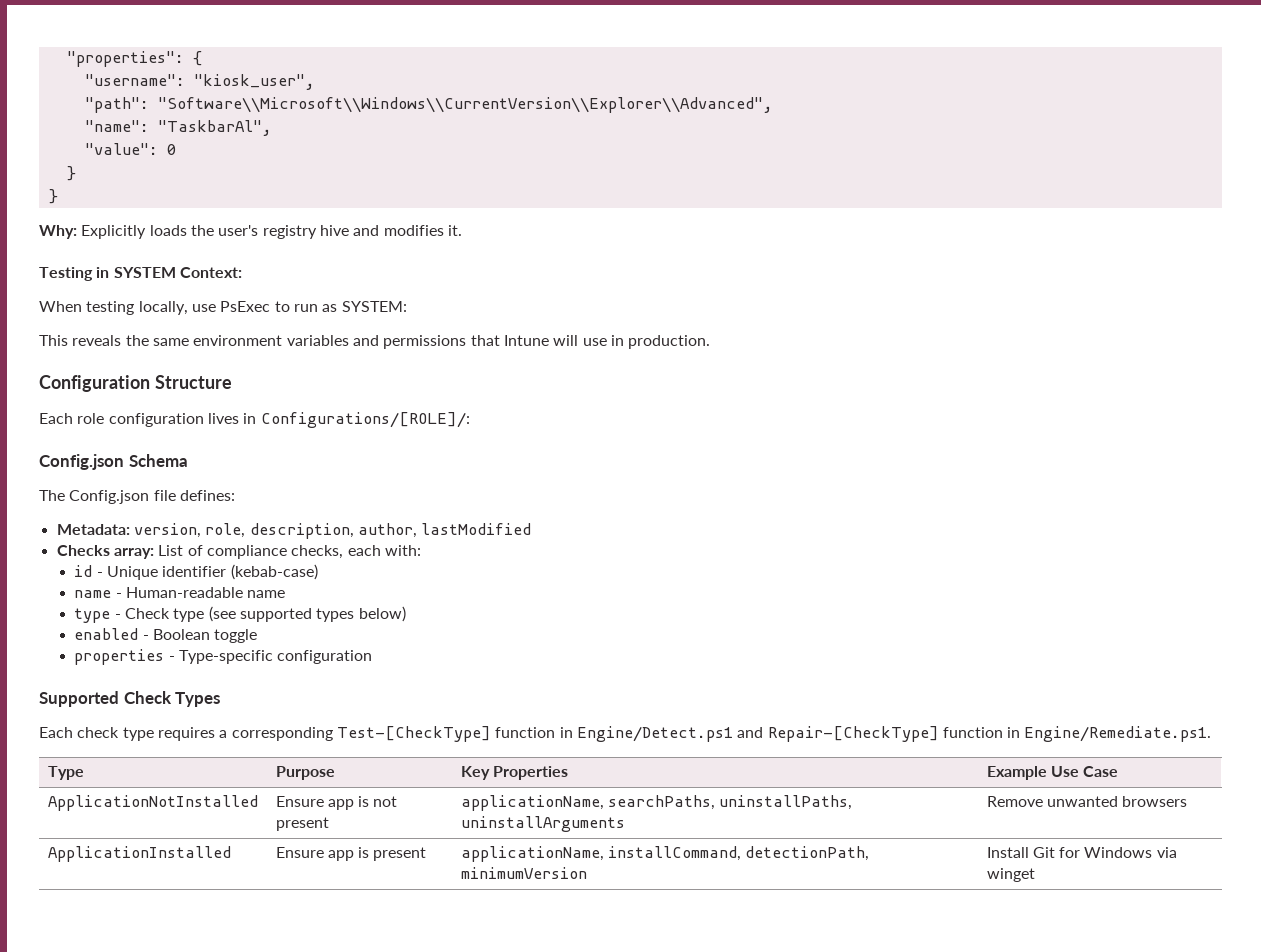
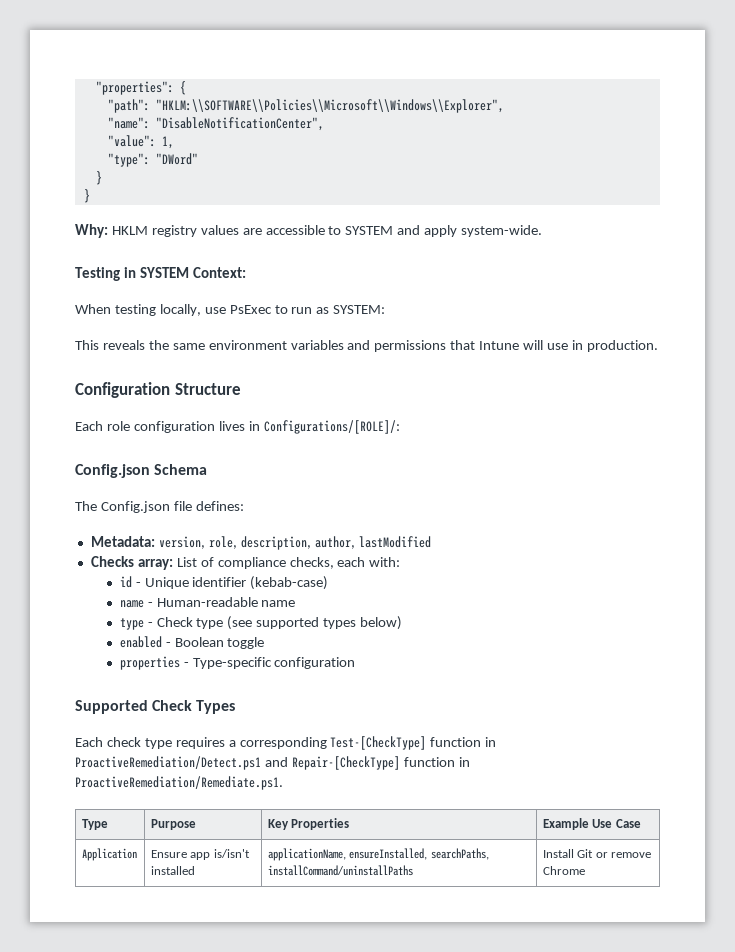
[84,74,315,90] // "username": "kiosk_user", -> (186, 88) none
[157,97,773,113] "Software\\Microsoft\\Windows\\CurrentVersion\\Explorer\\Advanced", -> [155,99,504,113] "HKLM:\\SOFTWARE\\Policies\\Microsoft\\Windows\\Explorer",
[157,120,272,136] "TaskbarAl", -> [155,117,324,131] "DisableNotificationCenter",
[166,144,176,155] 0 -> [161,136,174,149] [107,153,198,167] 1, // "type": "DWord"
[81,225,462,239] Explicitly loads the user's registry hive and modifies it. -> [111,225,543,237] HKLM registry values are accessible to SYSTEM and apply system-wide.
[576,726,733,742] Engine/Detect.ps1 -> [75,756,261,770] ProactiveRemediation/Detect.ps1
[1024,726,1212,742] Engine/Remediate.ps1. -> [75,776,283,790] ProactiveRemediation/Remediate.ps1.
[47,795,258,811] [275,796,398,810] [275,817,329,831] [460,795,853,811] [460,816,625,832] [986,796,1188,807] [47,846,231,862] [275,847,427,861] [460,846,870,862] [460,867,587,879] [986,847,1177,858] [986,868,1035,882] ApplicationNotInstalled | Ensure app is not present | applicationName, searchPaths, uninstallPaths, uninstallArguments | Remove unwanted browsers // ApplicationInstalled | Ensure app is present | applicationName, installCommand, detectionPath, minimumVersion | Install Git for Windows via winget -> [81,848,137,861] [150,849,250,860] [150,866,195,875] [267,848,489,861] [267,865,413,876] [542,849,652,858] [542,866,585,875] Application | Ensure app is/isn't installed | applicationName, ensureInstalled, searchPaths, installCommand/uninstallPaths | Install Git or remove Chrome

